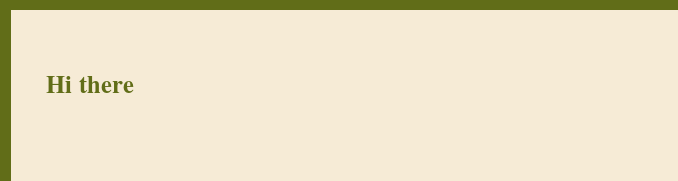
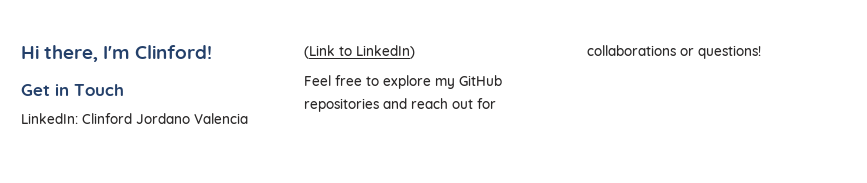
[78,76,134,93] there -> [44,45,213,62] [21,84,124,96] [21,113,248,124] [304,45,415,59] [304,75,502,89] [304,98,496,112] [587,45,761,59] there, I'm Clinford! // Get in Touch // LinkedIn: Clinford Jordano Valencia (Link to LinkedIn) // Feel free to explore my GitHub repositories and reach out for collaborations or questions!

